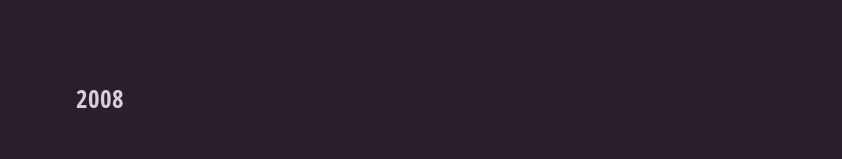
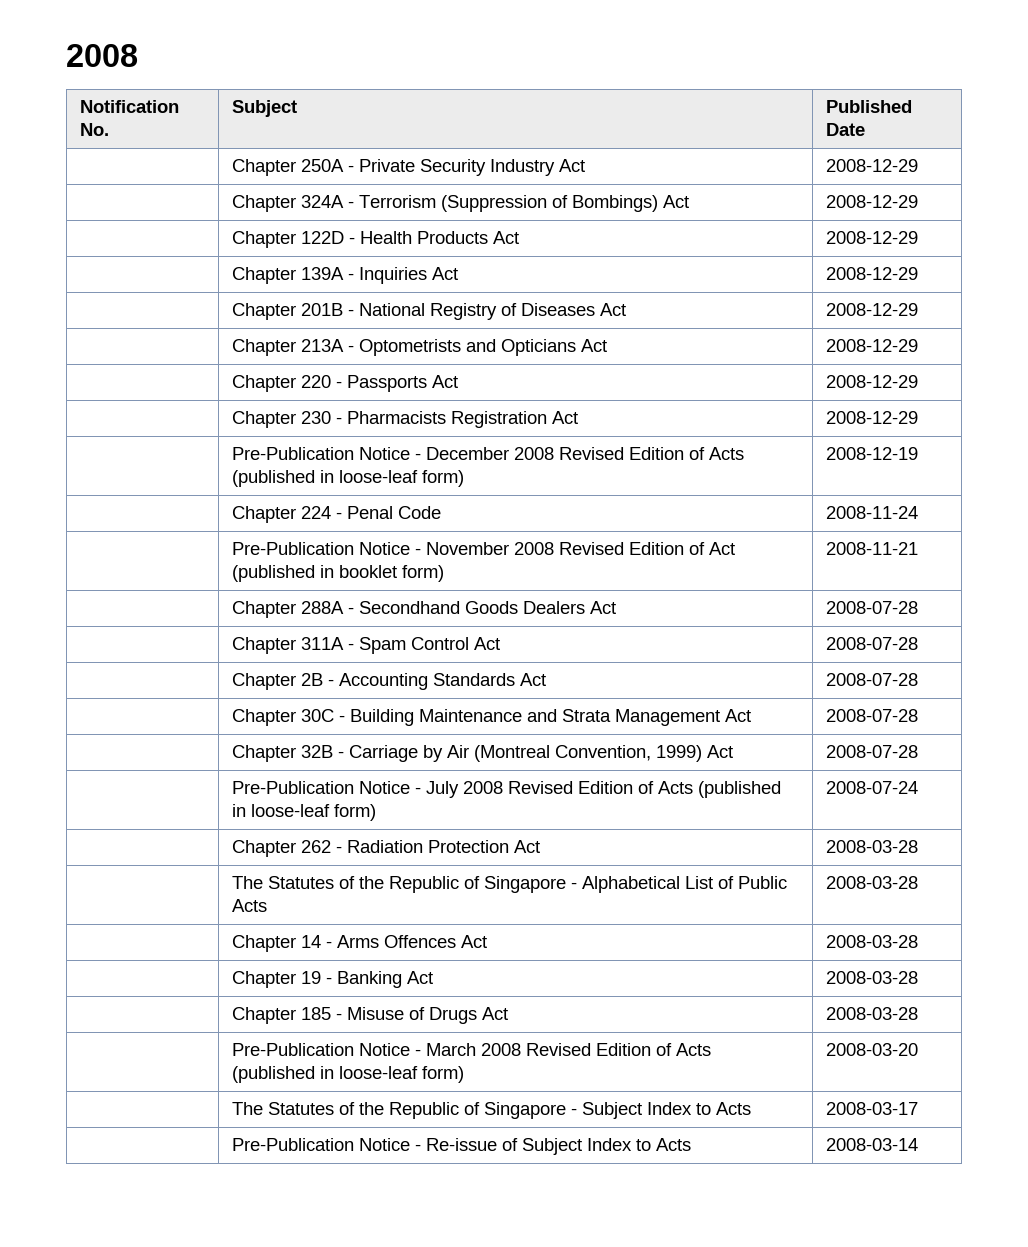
[76,90,124,108] 2008 -> [66,44,138,67] [80,100,180,113] [80,123,110,136] [232,100,298,117] [826,100,913,113] [826,123,866,136] [232,159,586,176] [826,159,919,172] [232,195,690,212] [826,195,919,208] [232,231,520,248] [826,231,919,244] [232,267,459,284] [826,267,919,280] [232,303,627,320] [826,303,919,316] [232,339,608,356] [826,339,919,352] [232,375,459,392] [826,375,919,388] [232,411,579,428] [826,411,919,424] [232,447,745,460] [232,470,465,487] [826,447,919,460] [232,506,442,523] [826,506,919,519] [232,542,736,555] [232,565,445,582] [826,542,919,555] [232,601,617,618] [826,601,919,614] [232,637,501,654] [826,637,919,650] [232,673,547,690] [826,673,919,686] [232,709,752,726] [826,709,919,722] [232,745,734,762] [826,745,919,758] [232,781,782,798] [232,804,377,821] [826,781,919,794] [232,840,541,857] [826,840,919,853] [232,876,788,893] [232,899,268,912] [826,876,919,889] [232,935,488,952] [826,935,919,948] [232,971,434,988] [826,971,919,984] [232,1007,509,1024] [826,1007,919,1020] [232,1043,712,1056] [232,1066,465,1083] [826,1043,919,1056] [232,1102,752,1119] [826,1102,919,1115] [232,1138,692,1155] [826,1138,919,1151] 2008 // Notification No. | Subject | Published Date // | Chapter 250A - Private Security Industry Act | 2008-12-29 // | Chapter 324A - Terrorism (Suppression of Bombings) Act | 2008-12-29 // | Chapter 122D - Health Products Act | 2008-12-29 // | Chapter 139A - Inquiries Act | 2008-12-29 // | Chapter 201B - National Registry of Diseases Act | 2008-12-29 // | Chapter 213A - Optometrists and Opticians Act | 2008-12-29 // | Chapter 220 - Passports Act | 2008-12-29 // | Chapter 230 - Pharmacists Registration Act | 2008-12-29 // | Pre-Publication Notice - December 2008 Revised Edition of Acts (published in loose-leaf form) | 2008-12-19 // | Chapter 224 - Penal Code | 2008-11-24 // | Pre-Publication Notice - November 2008 Revised Edition of Act (published in booklet form) | 2008-11-21 // | Chapter 288A - Secondhand Goods Dealers Act | 2008-07-28 // | Chapter 311A - Spam Control Act | 2008-07-28 // | Chapter 2B - Accounting Standards Act | 2008-07-28 // | Chapter 30C - Building Maintenance and Strata Management Act | 2008-07-28 // | Chapter 32B - Carriage by Air (Montreal Convention, 1999) Act | 2008-07-28 // | Pre-Publication Notice - July 2008 Revised Edition of Acts (published in loose-leaf form) | 2008-07-24 // | Chapter 262 - Radiation Protection Act | 2008-03-28 // | The Statutes of the Republic of Singapore - Alphabetical List of Public Acts | 2008-03-28 // | Chapter 14 - Arms Offences Act | 2008-03-28 // | Chapter 19 - Banking Act | 2008-03-28 // | Chapter 185 - Misuse of Drugs Act | 2008-03-28 // | Pre-Publication Notice - March 2008 Revised Edition of Acts (published in loose-leaf form) | 2008-03-20 // | The Statutes of the Republic of Singapore - Subject Index to Acts | 2008-03-17 // | Pre-Publication Notice - Re-issue of Subject Index to Acts | 2008-03-14

